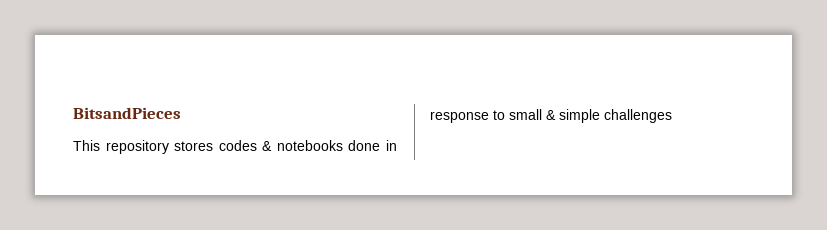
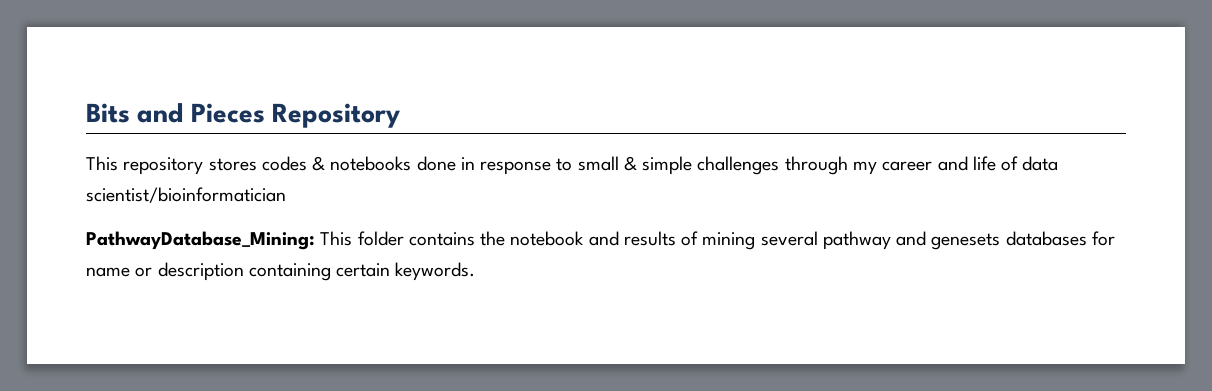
[73,107,181,119] BitsandPieces -> [86,103,401,128] Bits and Pieces Repository
(672, 116) none -> [784,156,1059,175] [86,187,286,203] [86,231,1115,250] [86,262,476,281] through my career and life of data scientist/bioinformatician // PathwayDatabase_Mining: This folder contains the notebook and results of mining several pathway and genesets databases for name or description containing certain keywords.

